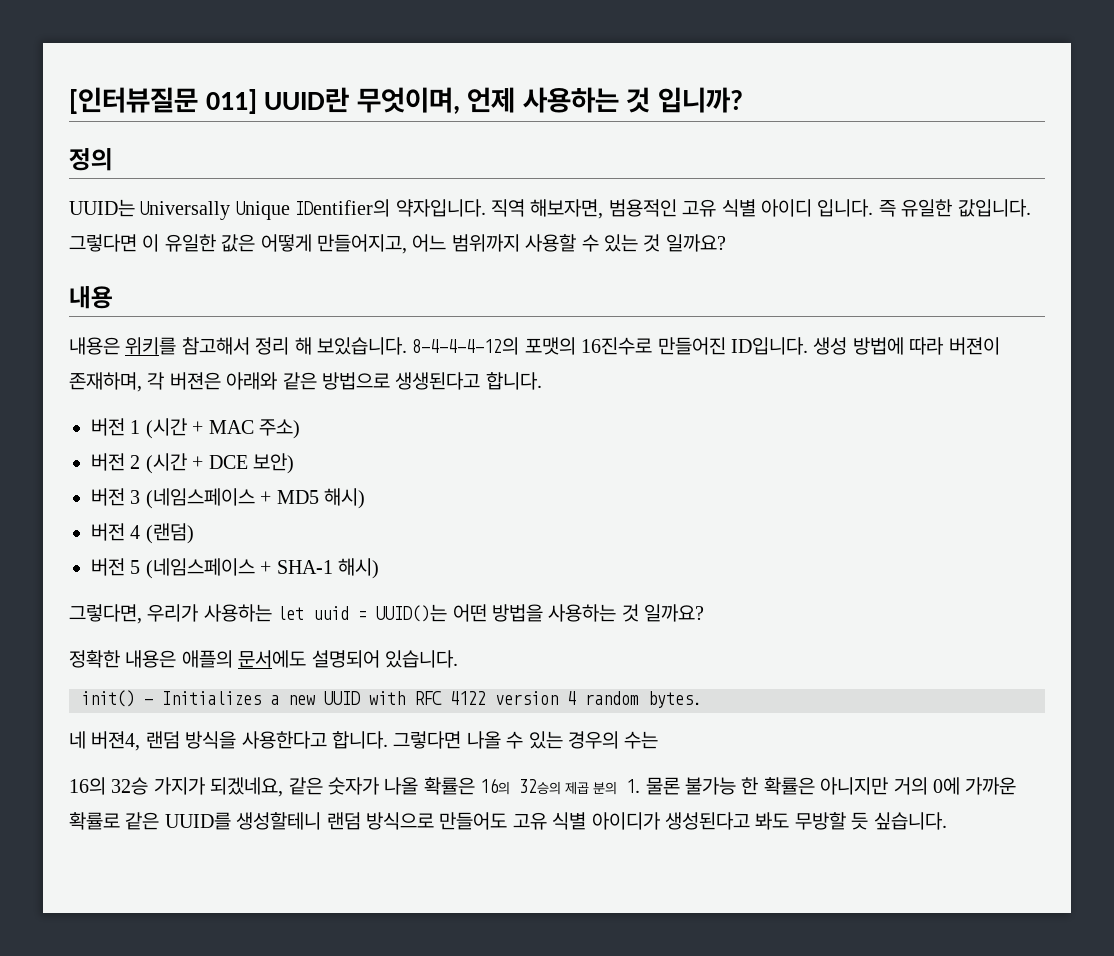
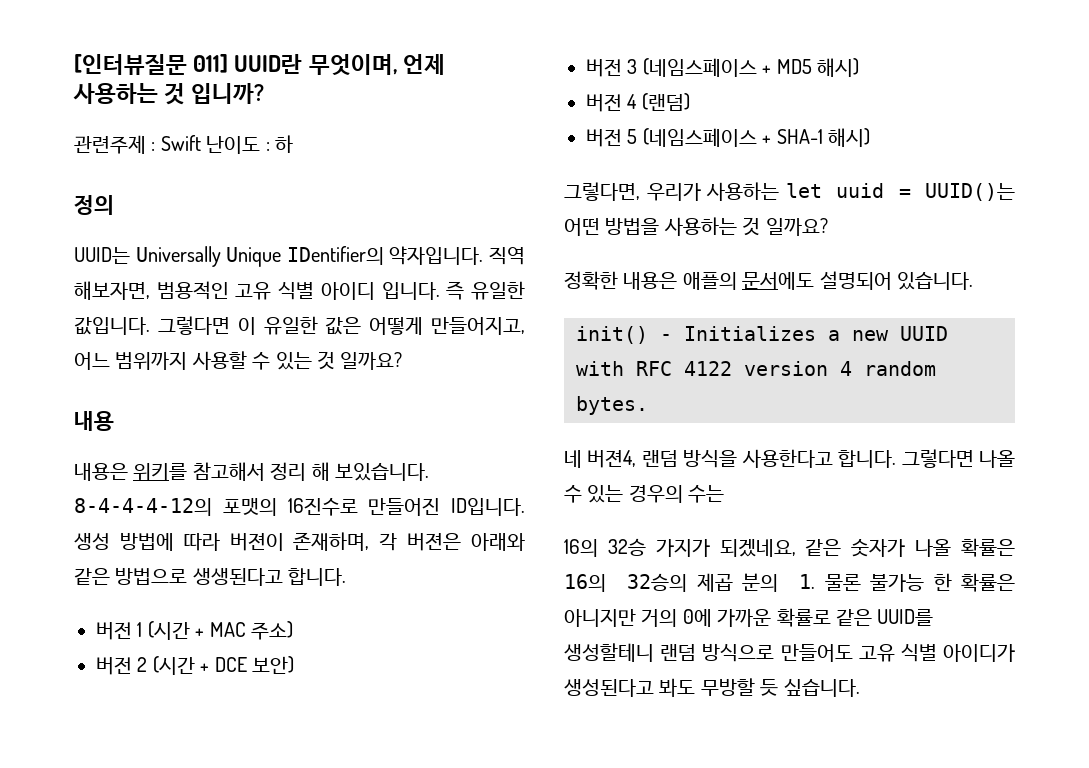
(743, 100) none -> [74,135,293,154] // 관련주제 : Swift 난이도 : 하

